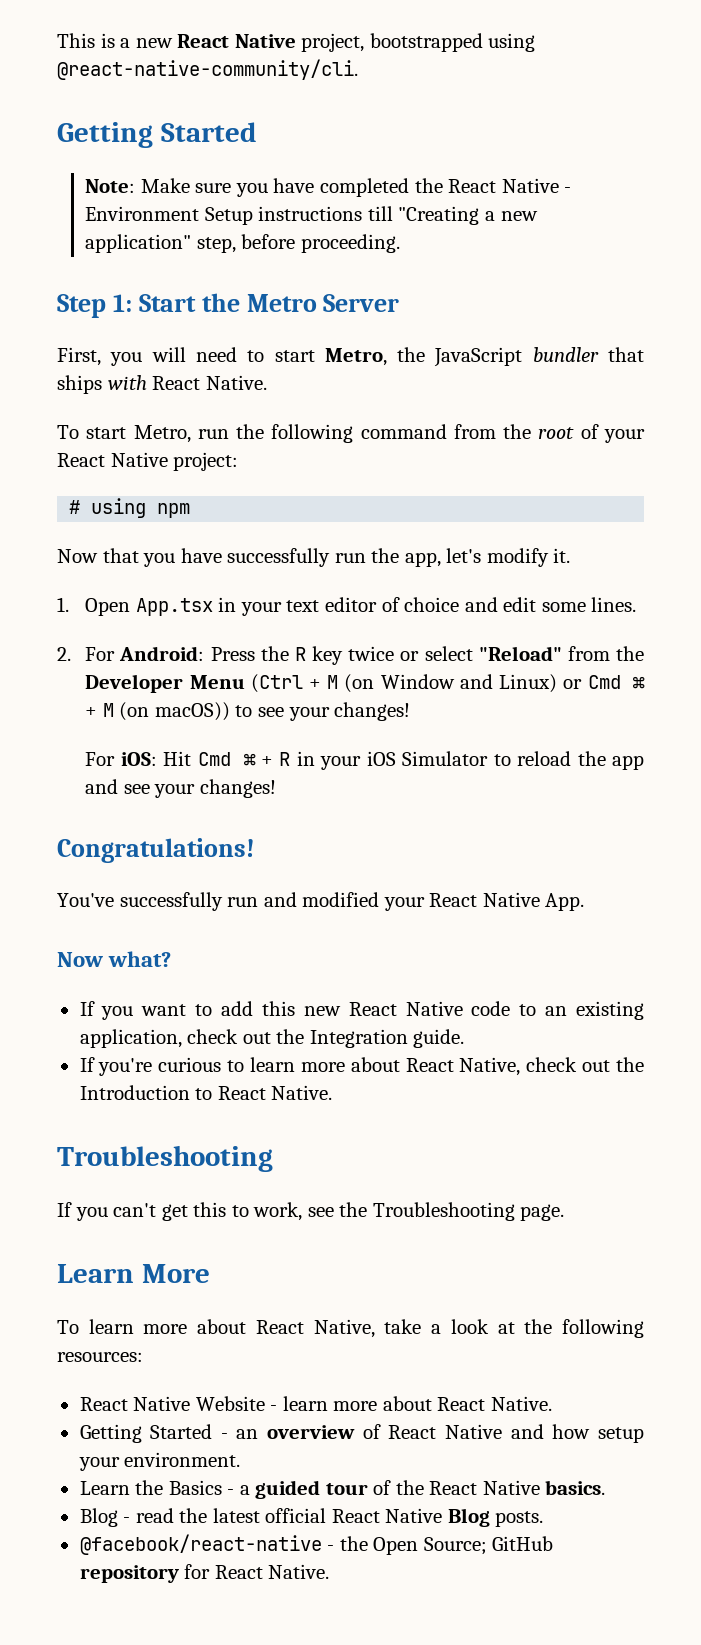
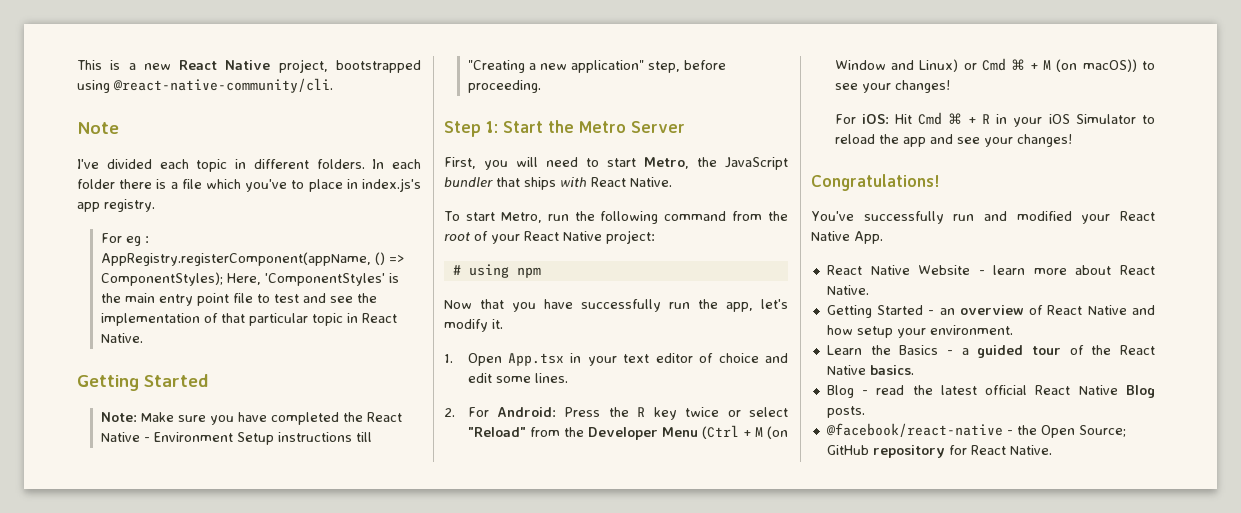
(358, 69) none -> [77,122,119,134] [77,159,421,172] [77,178,421,192] [77,199,155,212] [100,233,149,246] [100,252,404,266] [100,272,399,286] [100,293,377,306] [100,313,397,326] [100,333,143,343] // Note // I've divided each topic in different folders. In each folder there is a file which you've to place in index.js's app registry. // For eg : AppRegistry.registerComponent(appName, () => ComponentStyles); Here, 'ComponentStyles' is the main entry point file to test and see the implementation of that particular topic in React Native.
[57,951,172,967] [79,1001,645,1020] [79,1029,465,1048] [79,1057,645,1076] [79,1085,333,1100] [57,1145,273,1172] [57,1202,565,1221] [57,1264,210,1283] [57,1319,645,1338] [57,1352,143,1362] // Now what? // If you want to add this new React Native code to an existing application, check out the Integration guide. // If you're curious to learn more about React Native, check out the Introduction to React Native. // Troubleshooting // If you can't get this to work, see the Troubleshooting page. // Learn More // To learn more about React Native, take a look at the following resources: -> (883, 237) none

